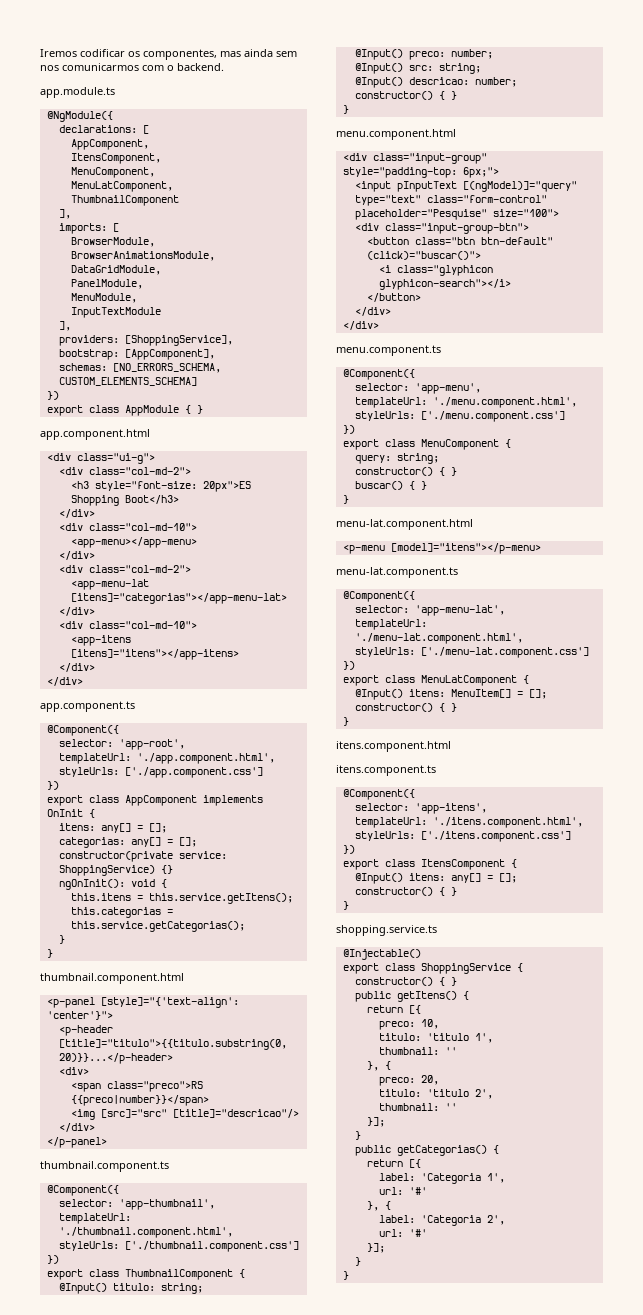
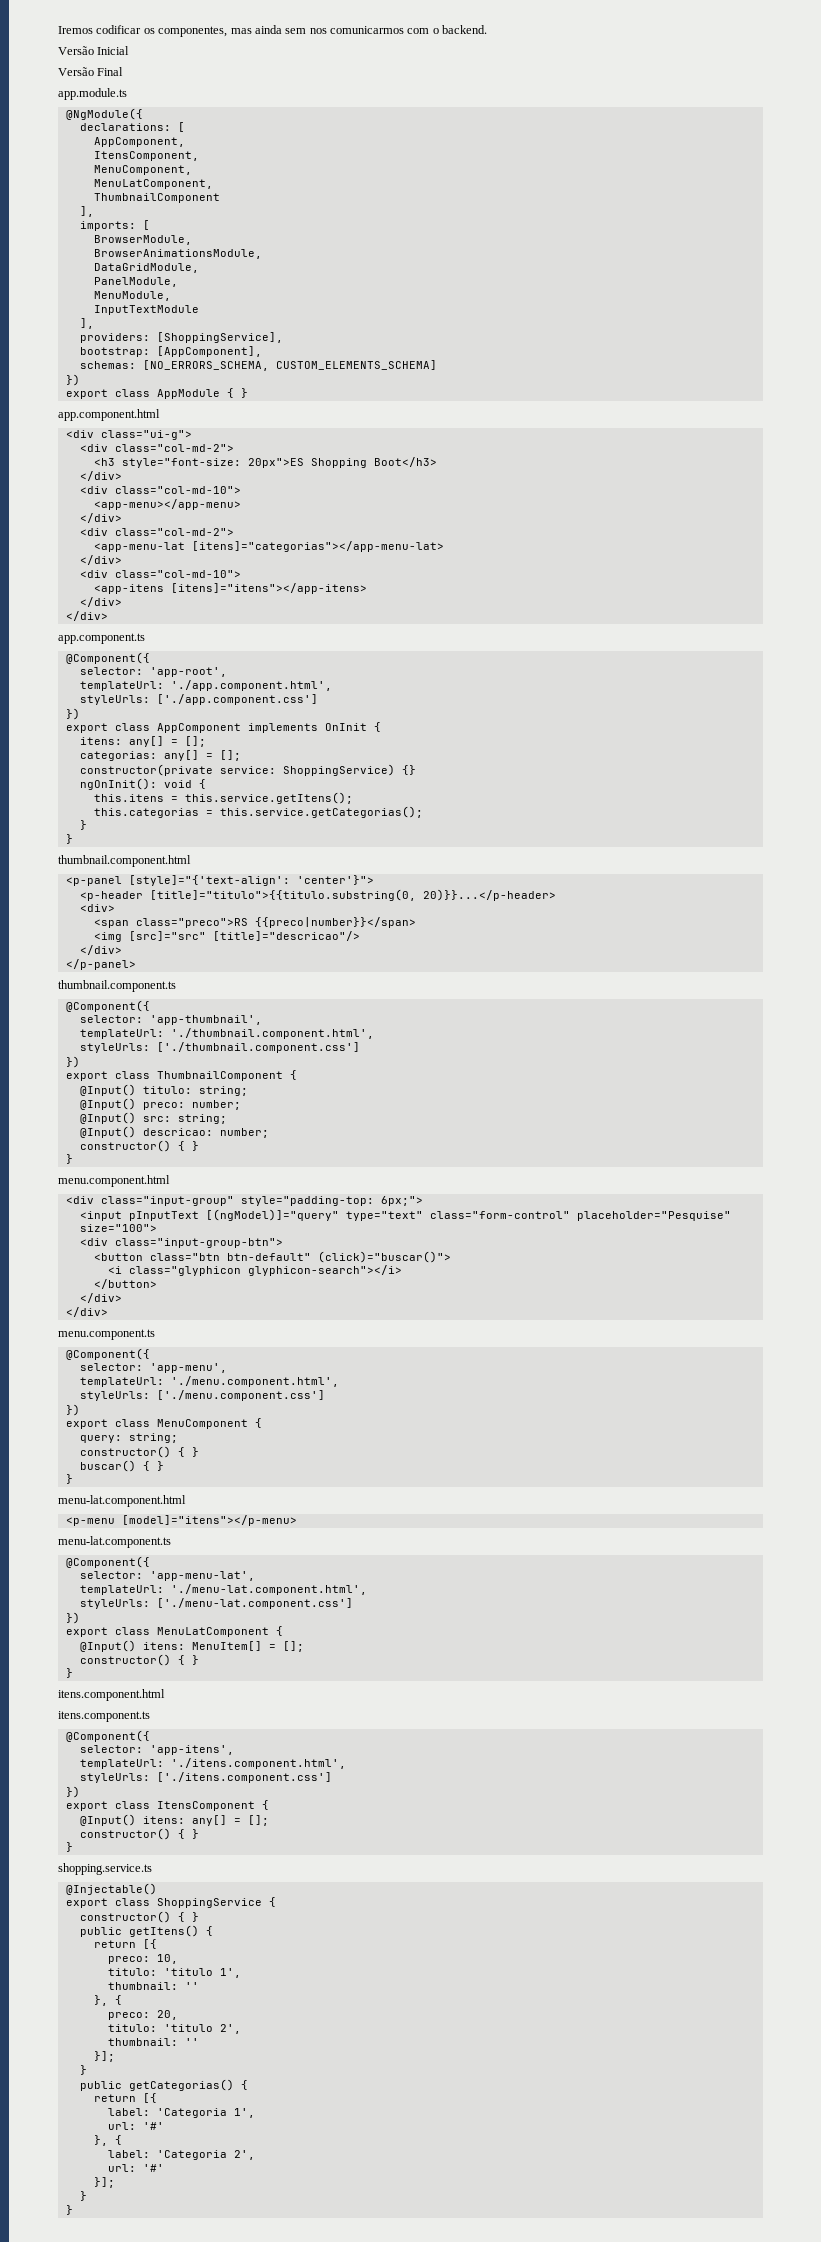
(224, 67) none -> [58,46,130,55] [58,67,124,76] // Versão Inicial // Versão Final

